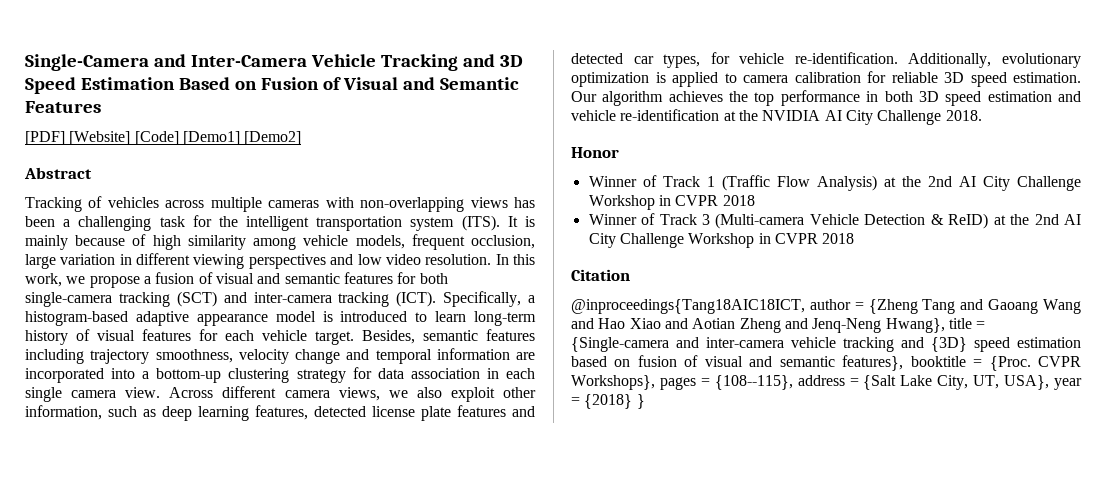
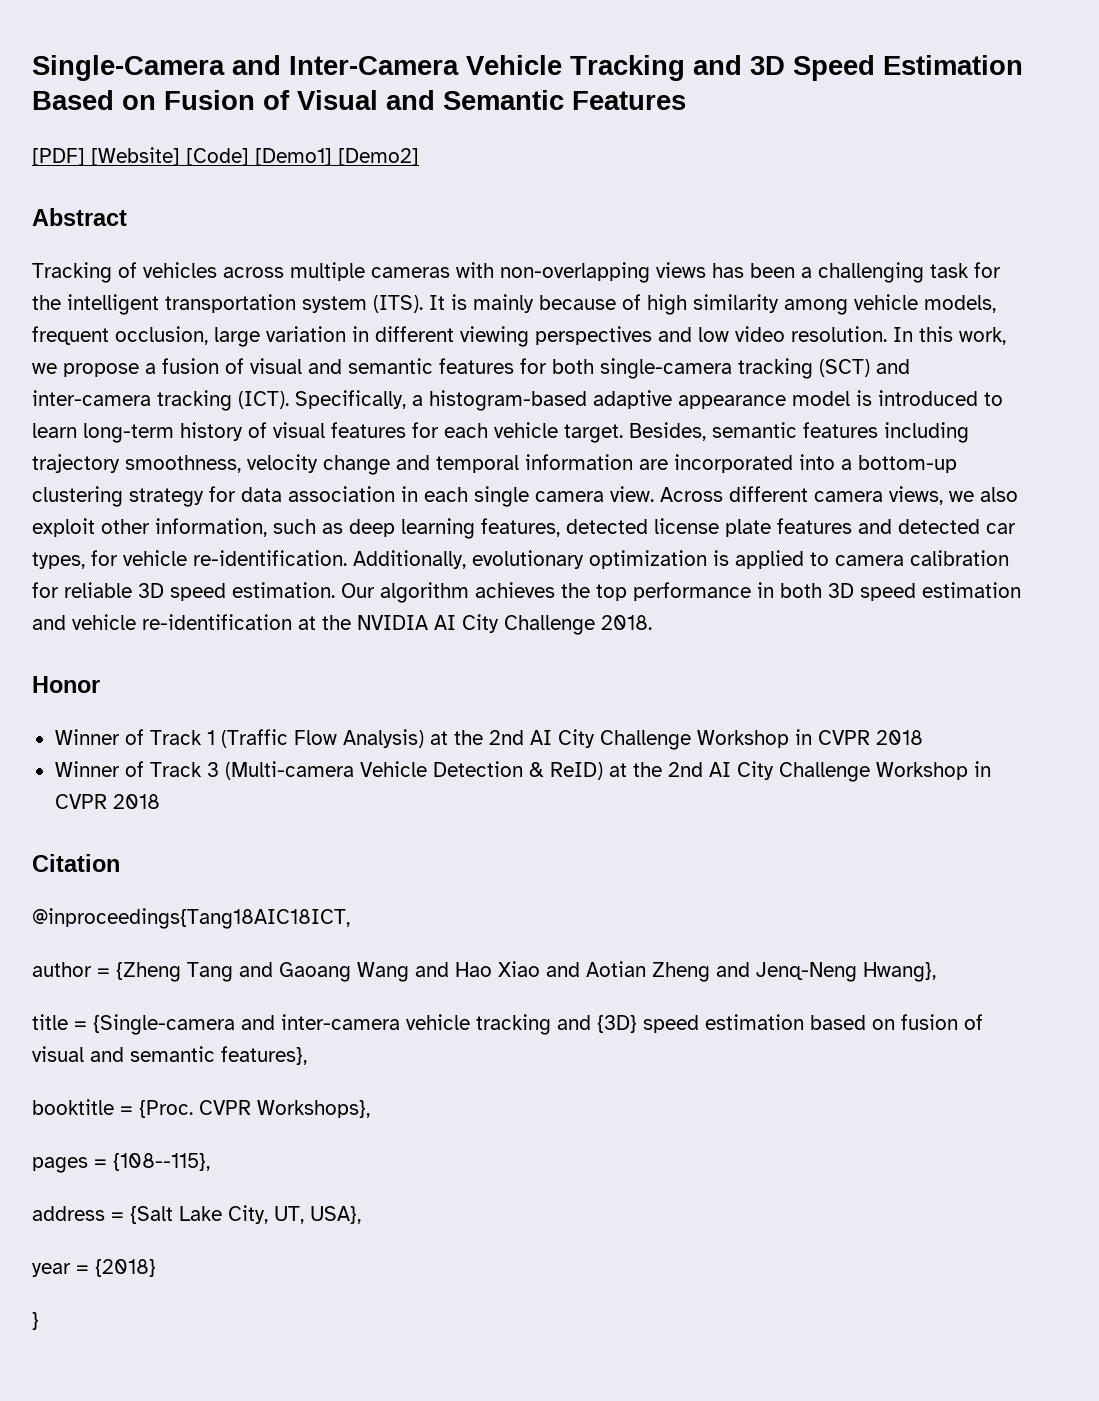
(805, 306) none -> (350, 918) //
(945, 325) none -> (936, 972) //
(904, 363) none -> (307, 1055) //
(655, 382) none -> (370, 1109) //
(793, 382) none -> (210, 1162) //
(1050, 382) none -> (361, 1215) //
(633, 401) none -> (156, 1268) //

